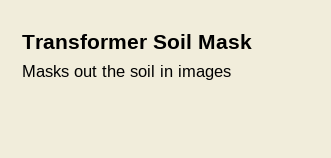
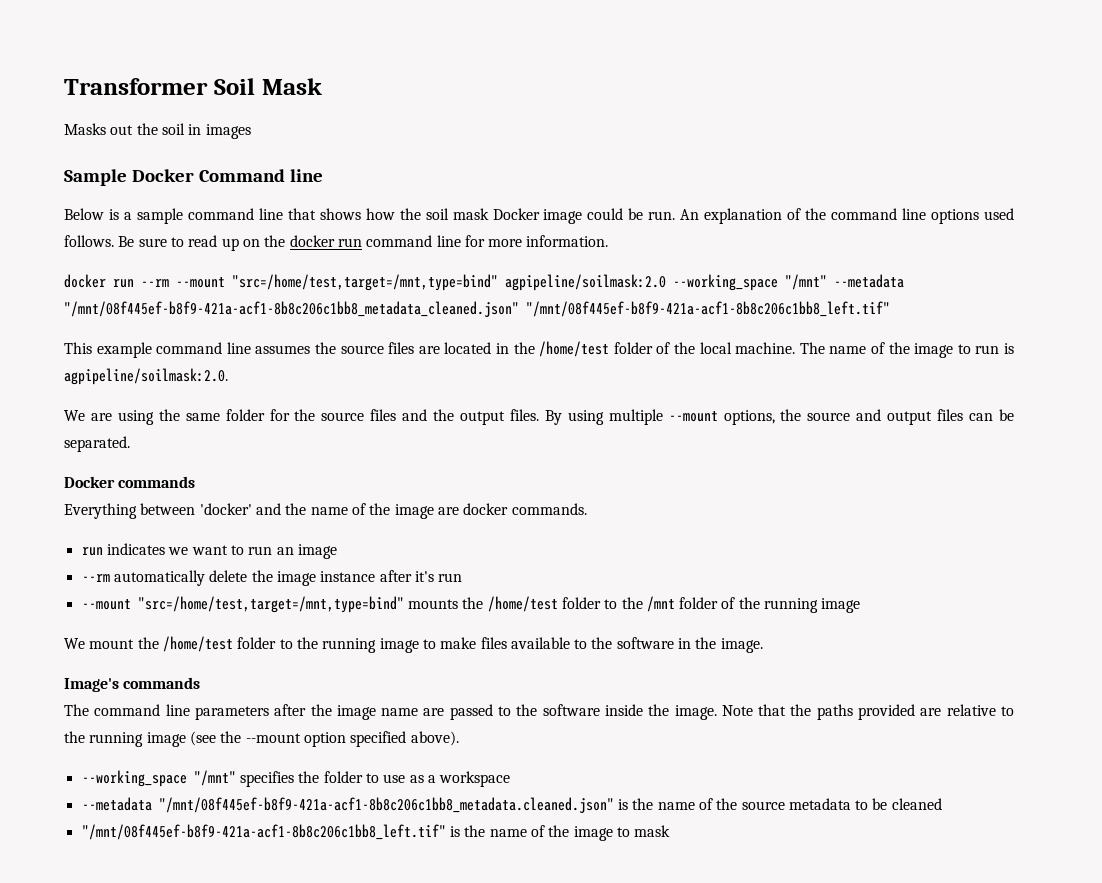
(231, 72) none -> [64,169,323,186] [64,208,1015,224] [64,235,609,251] [64,274,904,291] [64,301,890,317] [64,341,1015,358] [64,368,228,385] [64,409,1014,425] [64,436,130,452] [64,476,196,488] [64,503,587,519] [81,543,337,559] [81,570,463,586] [81,596,861,613] [64,636,763,653] [64,677,201,692] [64,704,1015,720] [64,731,459,747] [81,770,511,787] [81,797,942,813] [81,824,671,841] // Sample Docker Command line // Below is a sample command line that shows how the soil mask Docker image could be run. An explanation of the command line options used follows. Be sure to read up on the docker run command line for more information. // docker run --rm --mount "src=/home/test,target=/mnt,type=bind" agpipeline/soilmask:2.0 --working_space "/mnt" --metadata "/mnt/08f445ef-b8f9-421a-acf1-8b8c206c1bb8_metadata_cleaned.json" "/mnt/08f445ef-b8f9-421a-acf1-8b8c206c1bb8_left.tif" // This example command line assumes the source files are located in the /home/test folder of the local machine. The name of the image to run is agpipeline/soilmask:2.0. // We are using the same folder for the source files and the output files. By using multiple --mount options, the source and output files can be separated. // Docker commands // Everything between 'docker' and the name of the image are docker commands. // run indicates we want to run an image // --rm automatically delete the image instance after it's run // --mount "src=/home/test,target=/mnt,type=bind" mounts the /home/test folder to the /mnt folder of the running image // We mount the /home/test folder to the running image to make files available to the software in the image. // Image's commands // The command line parameters after the image name are passed to the software inside the image. Note that the paths provided are relative to the running image (see the --mount option specified above). // --working_space "/mnt" specifies the folder to use as a workspace // --metadata "/mnt/08f445ef-b8f9-421a-acf1-8b8c206c1bb8_metadata.cleaned.json" is the name of the source metadata to be cleaned // "/mnt/08f445ef-b8f9-421a-acf1-8b8c206c1bb8_left.tif" is the name of the image to mask

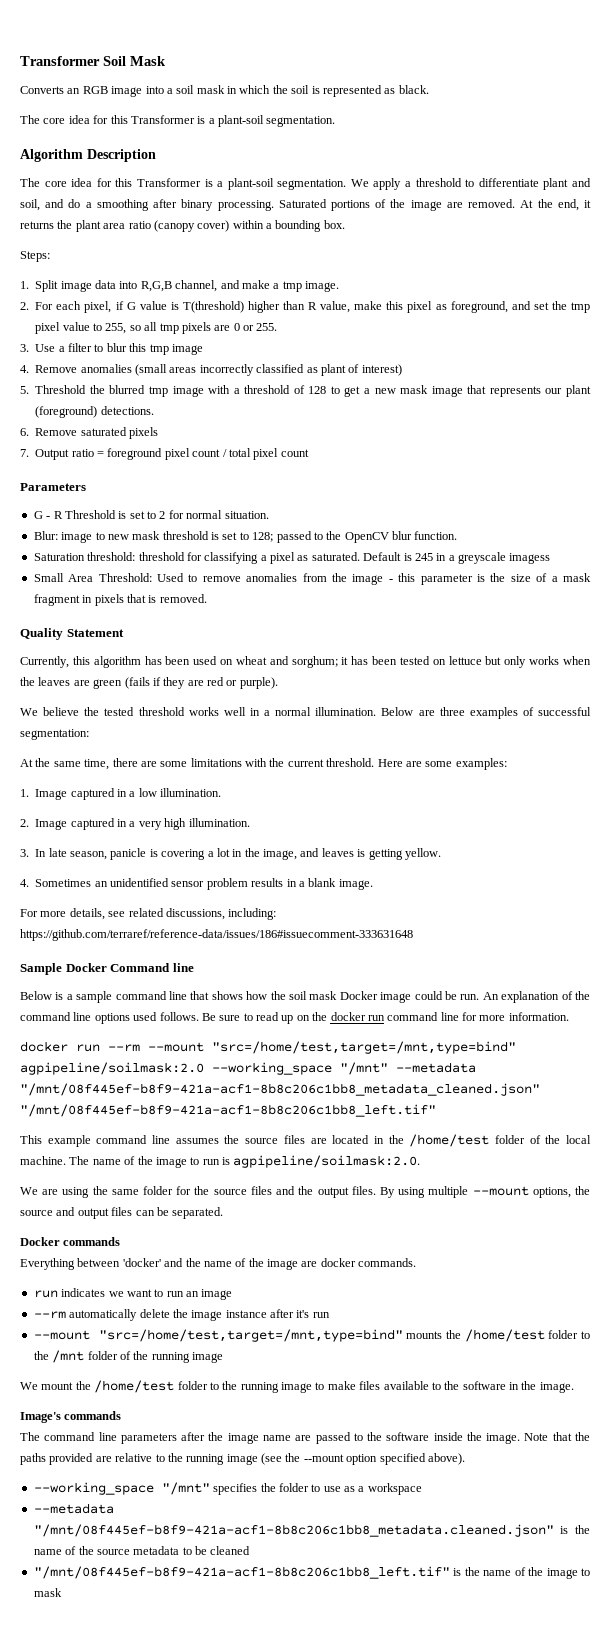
[64,123,251,139] Masks out the soil in images -> [20,85,429,97] [20,115,336,127] [20,149,156,162] [20,178,591,190] [20,199,591,211] [20,220,345,232] [20,251,50,262] [20,280,339,292] [20,301,590,313] [35,322,278,334] [20,343,203,355] [20,364,402,376] [20,385,591,397] [35,406,154,418] [20,427,158,439] [20,448,309,460] [20,483,86,491] [33,510,269,519] [33,531,458,543] [33,552,551,564] [33,573,591,585] [33,594,207,606] [20,628,124,640] [20,656,592,668] [20,677,278,689] [20,707,591,719] [20,729,89,740] [20,758,507,770] [20,788,222,800] [20,818,250,830] [20,848,441,860] [20,878,373,890] [20,908,277,920] [20,929,413,941] Converts an RGB image into a soil mask in which the soil is represented as black. // The core idea for this Transformer is a plant-soil segmentation. // Algorithm Description // The core idea for this Transformer is a plant-soil segmentation. We apply a threshold to differentiate plant and soil, and do a smoothing after binary processing. Saturated portions of the image are removed. At the end, it returns the plant area ratio (canopy cover) within a bounding box. // Steps: // 1. Split image data into R,G,B channel, and make a tmp image. // 2. For each pixel, if G value is T(threshold) higher than R value, make this pixel as foreground, and set the tmp pixel value to 255, so all tmp pixels are 0 or 255. // 3. Use a filter to blur this tmp image // 4. Remove anomalies (small areas incorrectly classified as plant of interest) // 5. Threshold the blurred tmp image with a threshold of 128 to get a new mask image that represents our plant (foreground) detections. // 6. Remove saturated pixels // 7. Output ratio = foreground pixel count / total pixel count // Parameters // G - R Threshold is set to 2 for normal situation. // Blur: image to new mask threshold is set to 128; passed to the OpenCV blur function. // Saturation threshold: threshold for classifying a pixel as saturated. Default is 245 in a greyscale imagess // Small Area Threshold: Used to remove anomalies from the image - this parameter is the size of a mask fragment in pixels that is removed. // Quality Statement // Currently, this algorithm has been used on wheat and sorghum; it has been tested on lettuce but only works when the leaves are green (fails if they are red or purple). // We believe the tested threshold works well in a normal illumination. Below are three examples of successful segmentation: // At the same time, there are some limitations with the current threshold. Here are some examples: // 1. Image captured in a low illumination. // 2. Image captured in a very high illumination. // 3. In late season, panicle is covering a lot in the image, and leaves is getting yellow. // 4. Sometimes an unidentified sensor problem results in a blank image. // For more details, see related discussions, including: https://github.com/terraref/reference-data/issues/186#issuecomment-333631648

